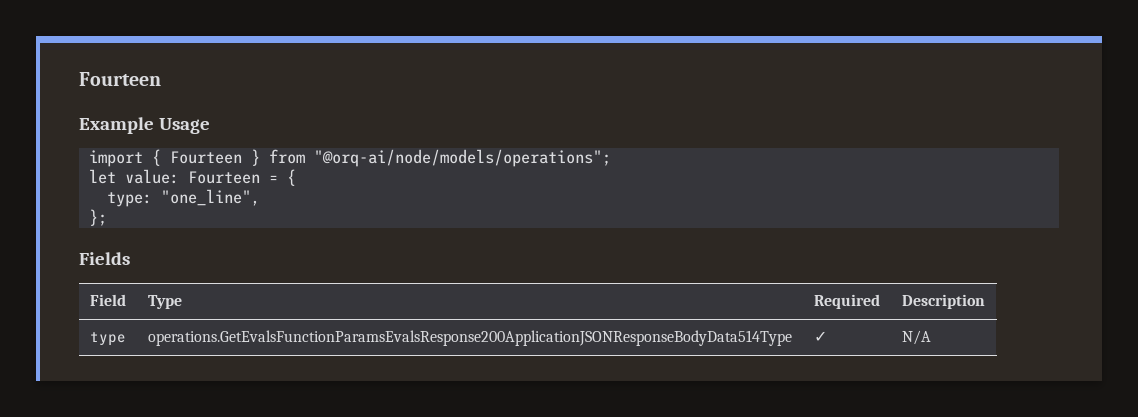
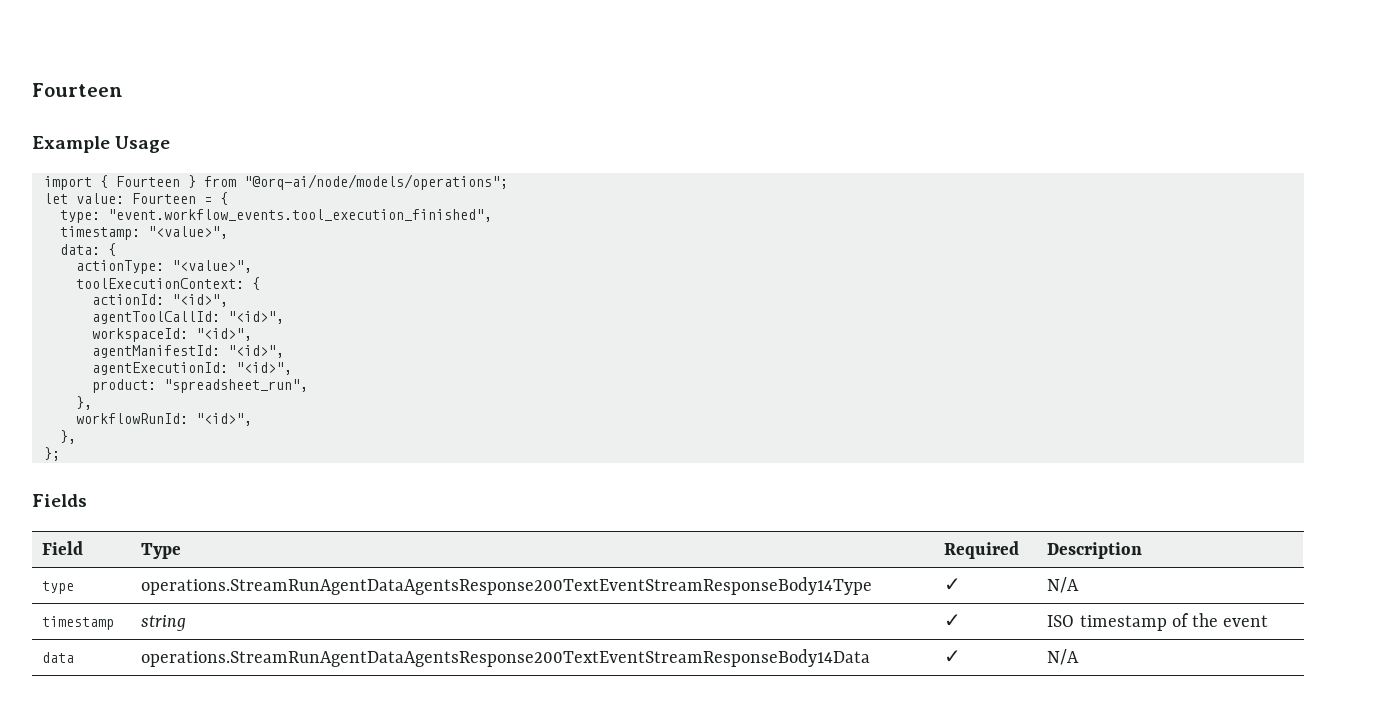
[161,189,261,206] "one_line", -> [107,209,492,222] [59,226,228,240] [59,243,116,256] [75,260,252,274] [75,277,260,290] [91,294,228,307] [91,311,284,324] [91,328,252,342] [91,345,284,358] [91,362,292,375] [91,379,308,393] [75,396,92,410] [75,413,252,426] [59,430,76,444] "event.workflow_events.tool_execution_finished", // timestamp: "<value>", // data: { // actionType: "<value>", // toolExecutionContext: { // actionId: "<id>", // agentToolCallId: "<id>", // workspaceId: "<id>", // agentManifestId: "<id>", // agentExecutionId: "<id>", // product: "spreadsheet_run", // }, // workflowRunId: "<id>", // },
[147,330,792,346] [813,331,827,342] [901,330,931,345] operations.GetEvalsFunctionParamsEvalsResponse200ApplicationJSONResponseBodyData514Type | ✓ | N/A -> [141,577,873,595] [944,578,962,591] [1047,577,1080,593] [42,616,115,630] [141,615,187,631] [944,614,962,627] [1047,613,1269,631] [42,652,75,663] [141,649,871,667] [944,650,962,663] [1047,649,1080,665] operations.StreamRunAgentDataAgentsResponse200TextEventStreamResponseBody14Type | ✓ | N/A // timestamp | string | ✓ | ISO timestamp of the event // data | operations.StreamRunAgentDataAgentsResponse200TextEventStreamResponseBody14Data | ✓ | N/A

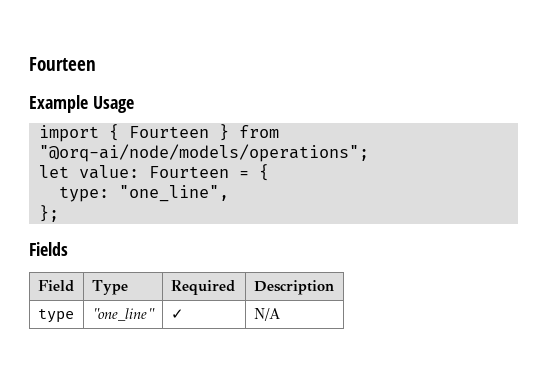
[107,209,492,222] [59,226,228,240] [59,243,116,256] [75,260,252,274] [75,277,260,290] [91,294,228,307] [91,311,284,324] [91,328,252,342] [91,345,284,358] [91,362,292,375] [91,379,308,393] [75,396,92,410] [75,413,252,426] [59,430,76,444] "event.workflow_events.tool_execution_finished", // timestamp: "<value>", // data: { // actionType: "<value>", // toolExecutionContext: { // actionId: "<id>", // agentToolCallId: "<id>", // workspaceId: "<id>", // agentManifestId: "<id>", // agentExecutionId: "<id>", // product: "spreadsheet_run", // }, // workflowRunId: "<id>", // }, -> [118,185,229,202] "one_line",
[141,577,873,595] [944,578,962,591] [1047,577,1080,593] [42,616,115,630] [141,615,187,631] [944,614,962,627] [1047,613,1269,631] [42,652,75,663] [141,649,871,667] [944,650,962,663] [1047,649,1080,665] operations.StreamRunAgentDataAgentsResponse200TextEventStreamResponseBody14Type | ✓ | N/A // timestamp | string | ✓ | ISO timestamp of the event // data | operations.StreamRunAgentDataAgentsResponse200TextEventStreamResponseBody14Data | ✓ | N/A -> [91,308,155,321] [170,309,184,319] [253,308,280,321] "one_line" | ✓ | N/A

